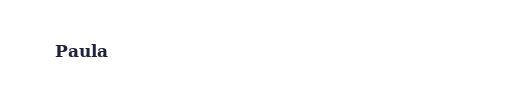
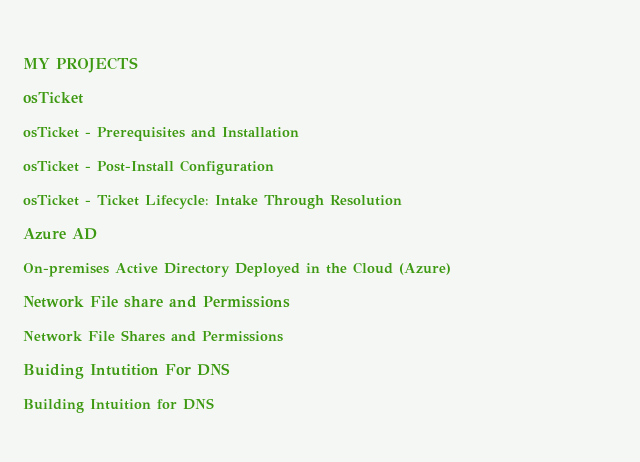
[55,44,108,57] Paula -> [23,57,138,73] [23,92,83,104] [23,127,299,141] [23,160,274,175] [23,195,402,209] [23,228,97,240] [23,262,451,277] [23,296,290,308] [23,330,283,342] [23,363,230,379] [23,398,214,413] MY PROJECTS // osTicket // osTicket - Prerequisites and Installation // osTicket - Post-Install Configuration // osTicket - Ticket Lifecycle: Intake Through Resolution // Azure AD // On-premises Active Directory Deployed in the Cloud (Azure) // Network File share and Permissions // Network File Shares and Permissions // Buiding Intutition For DNS // Building Intuition for DNS

